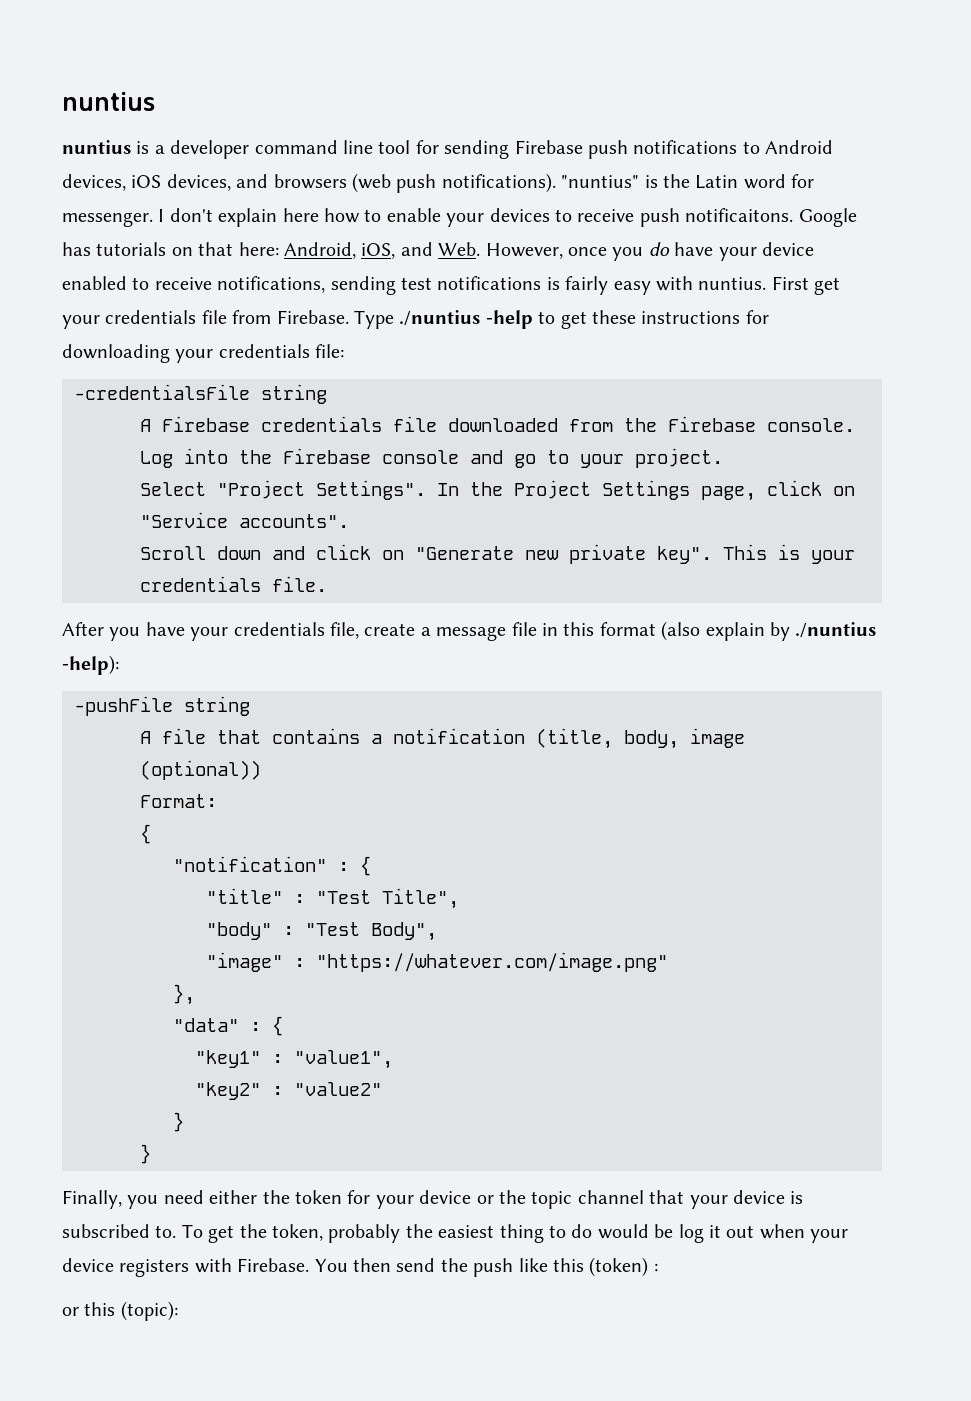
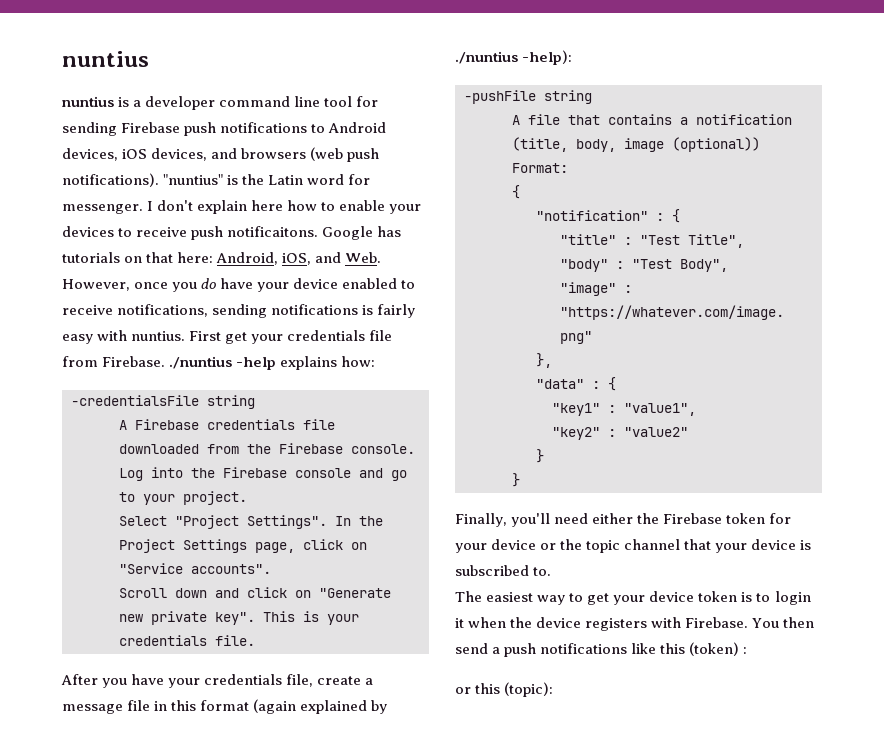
[401,277,432,290] test -> (268, 311) none
[354,310,394,329] Type -> (166, 361) none
[538,310,769,329] [62,344,345,363] to get these instructions for downloading your credentials file: -> [280,356,376,370] explains how:
[661,621,765,641] (also explain -> [253,699,368,714] (again explained
[127,1195,159,1209] you -> [511,513,551,527] you'll
(290, 1197) none -> [663,513,723,524] Firebase
[181,1224,849,1243] To get the token, probably the easiest thing to do would be log it out when your -> [455,591,811,605] [455,617,533,628] // The easiest way to get your device token is to login it when the
[440,1258,514,1277] the push -> [492,643,628,657] a push notifications

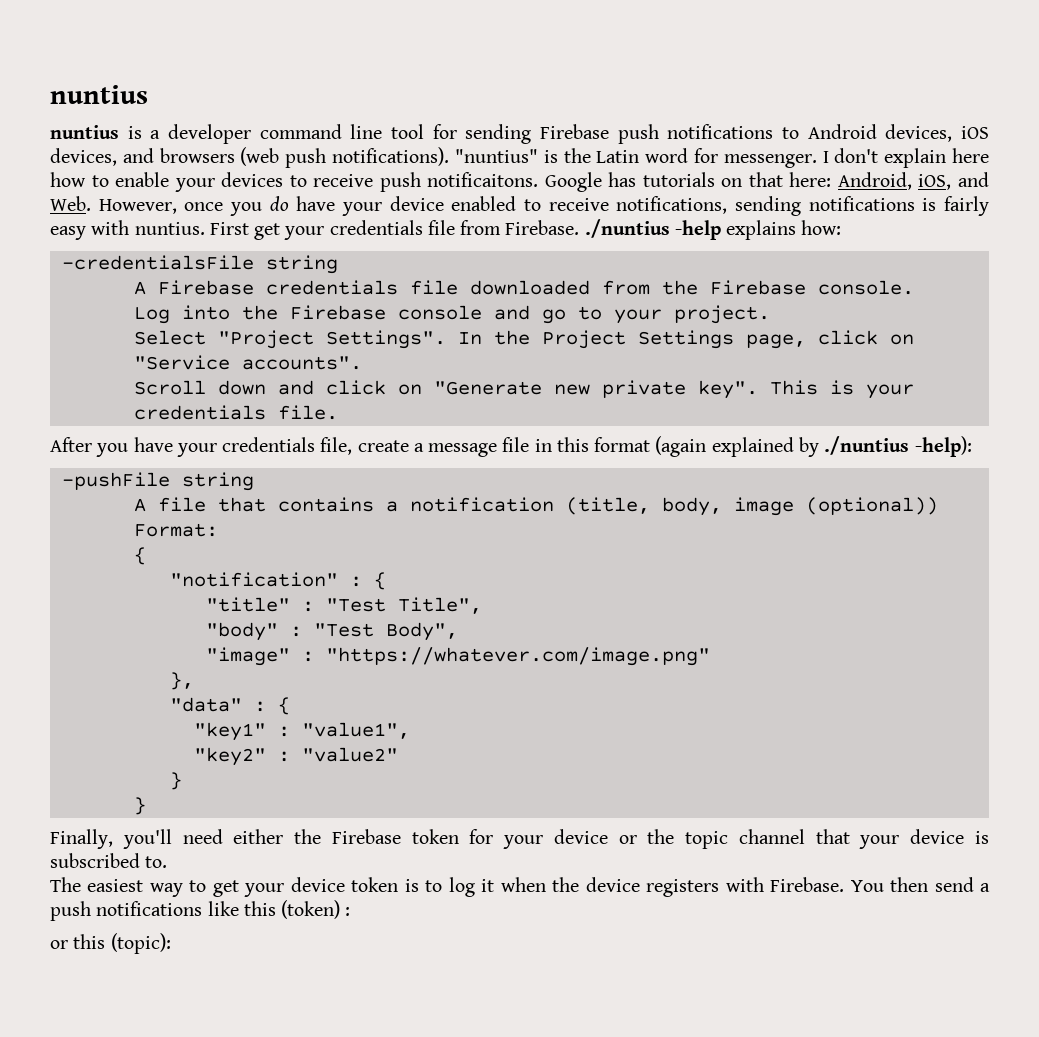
[774,591,811,605] login -> [448,877,475,897] log

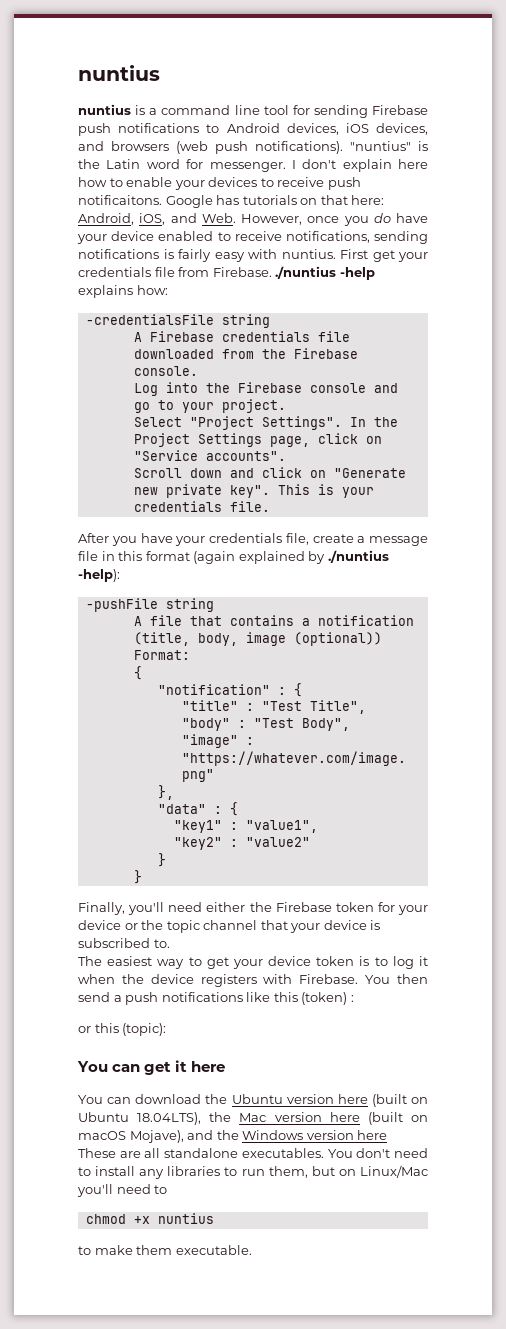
[168,124,251,144] developer -> (158, 111) none
(171, 943) none -> [77,1060,226,1075] [78,1094,428,1107] [78,1112,428,1125] [78,1130,388,1143] [78,1148,428,1158] [78,1165,428,1179] [77,1184,168,1197] [85,1213,214,1224] [78,1245,252,1255] // You can get it here // You can download the Ubuntu version here (built on Ubuntu 18.04LTS), the Mac version here (built on macOS Mojave), and the Windows version here These are all standalone executables. You don't need to install any libraries to run them, but on Linux/Mac you'll need to // chmod +x nuntius // to make them executable.

